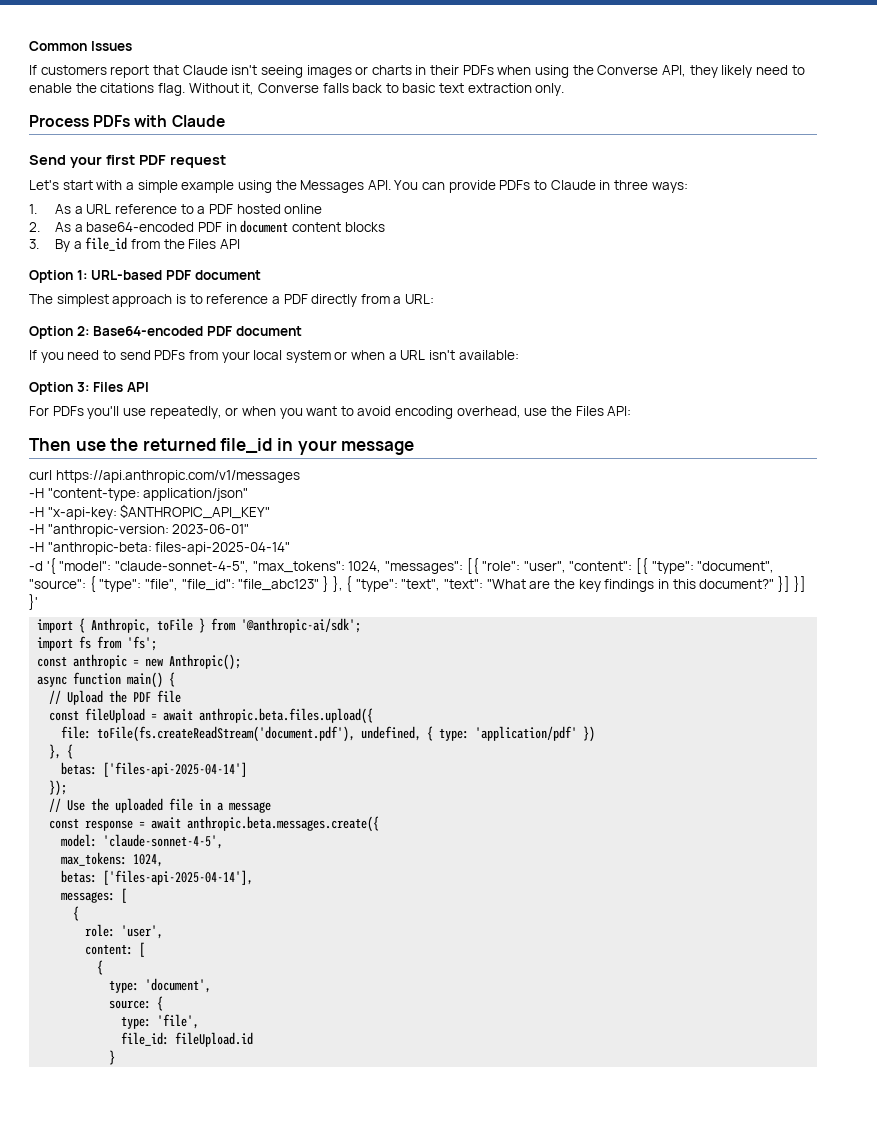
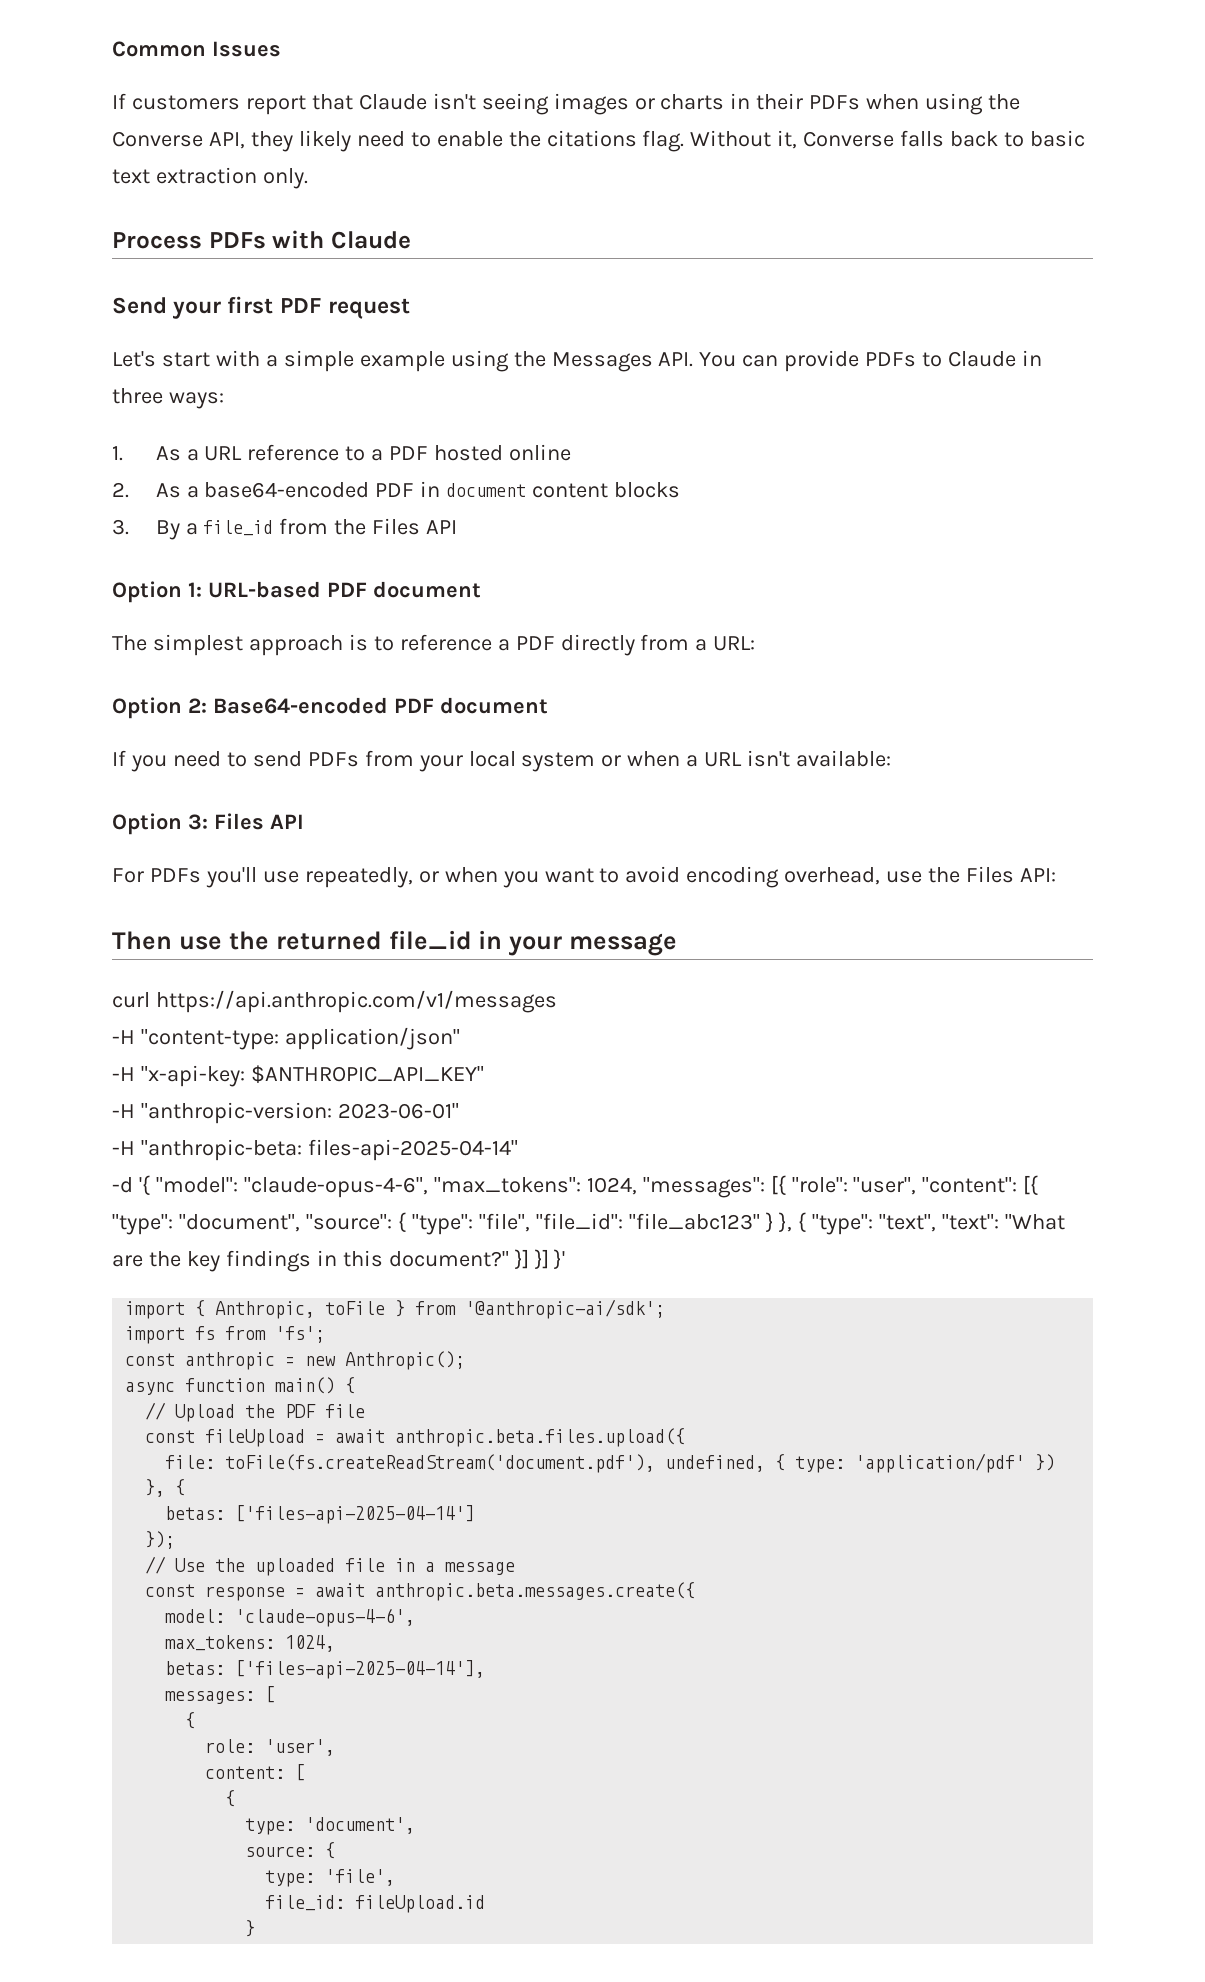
[114,561,249,573] "claude-sonnet-4-5", -> [243,1177,428,1198] "claude-opus-4-6",
[103,834,224,849] 'claude-sonnet-4-5', -> [235,1608,416,1627] 'claude-opus-4-6',

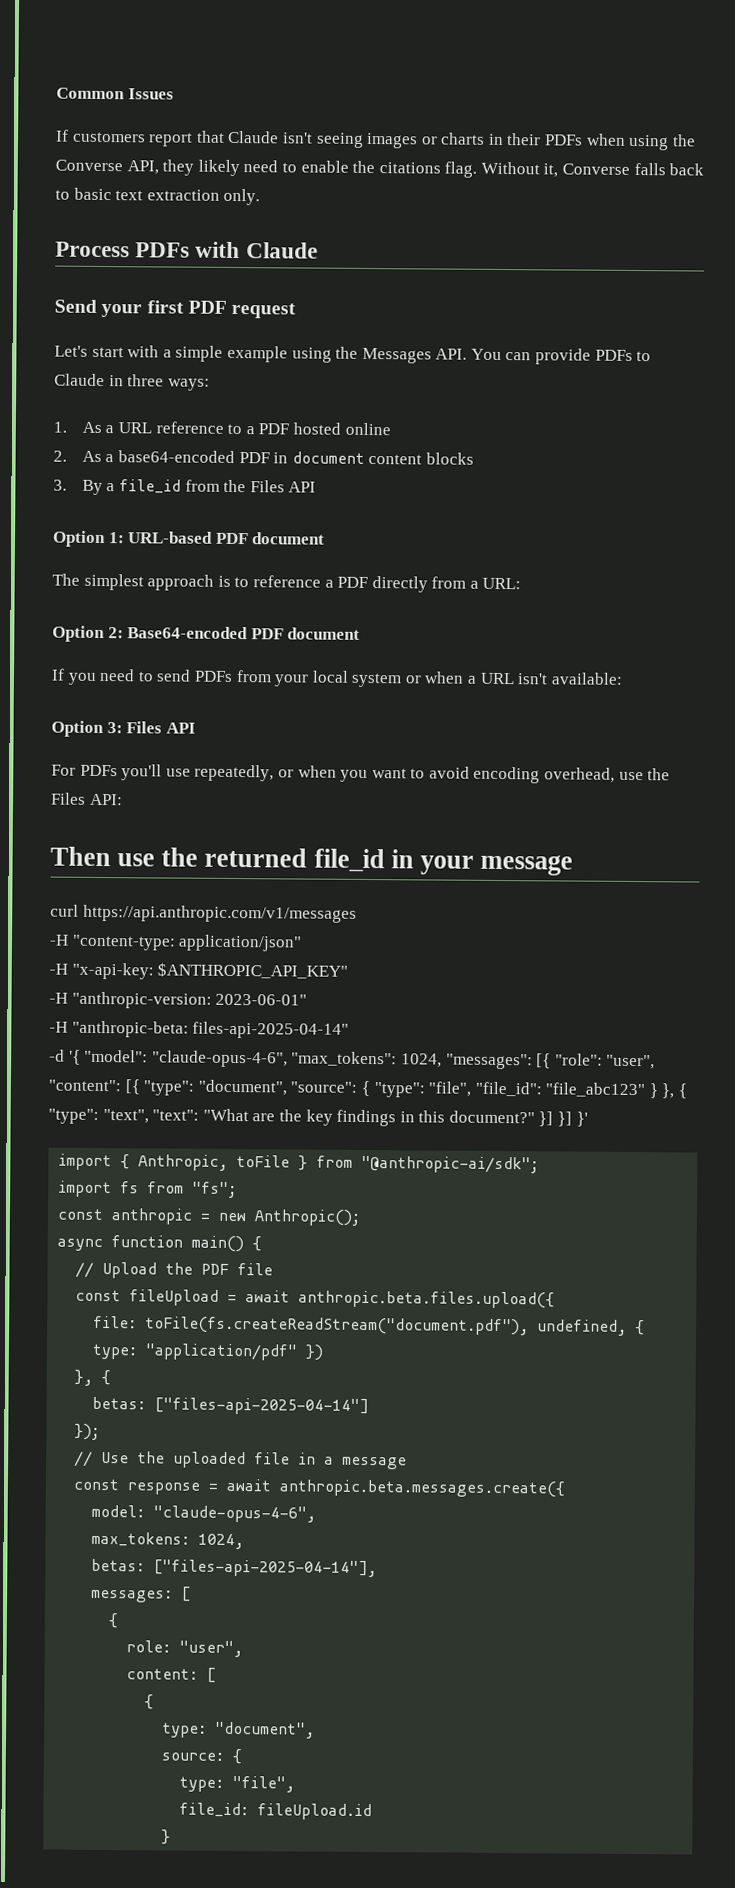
[465,1299,666,1319] '@anthropic-ai/sdk'; -> [361,1155,540,1174] "@anthropic-ai/sdk";
[275,1326,326,1343] 'fs'; -> [192,1181,238,1199] "fs";
[225,1454,656,1473] toFile(fs.createReadStream('document.pdf'), -> [145,1316,530,1336] toFile(fs.createReadStream("document.pdf"),
[855,1453,1026,1473] 'application/pdf' -> [145,1343,298,1361] "application/pdf"
[235,1505,476,1524] ['files-api-2025-04-14'] -> [154,1397,370,1416] ["files-api-2025-04-14"]
[235,1608,416,1627] 'claude-opus-4-6', -> [153,1505,317,1523] "claude-opus-4-6",
[235,1660,486,1679] ['files-api-2025-04-14'], -> [153,1559,378,1578] ["files-api-2025-04-14"],
[265,1739,336,1756] 'user', -> [179,1640,244,1658] "user",
[305,1817,416,1834] 'document', -> [215,1721,316,1739] "document",
[325,1869,396,1886] 'file', -> [232,1776,296,1793] "file",

